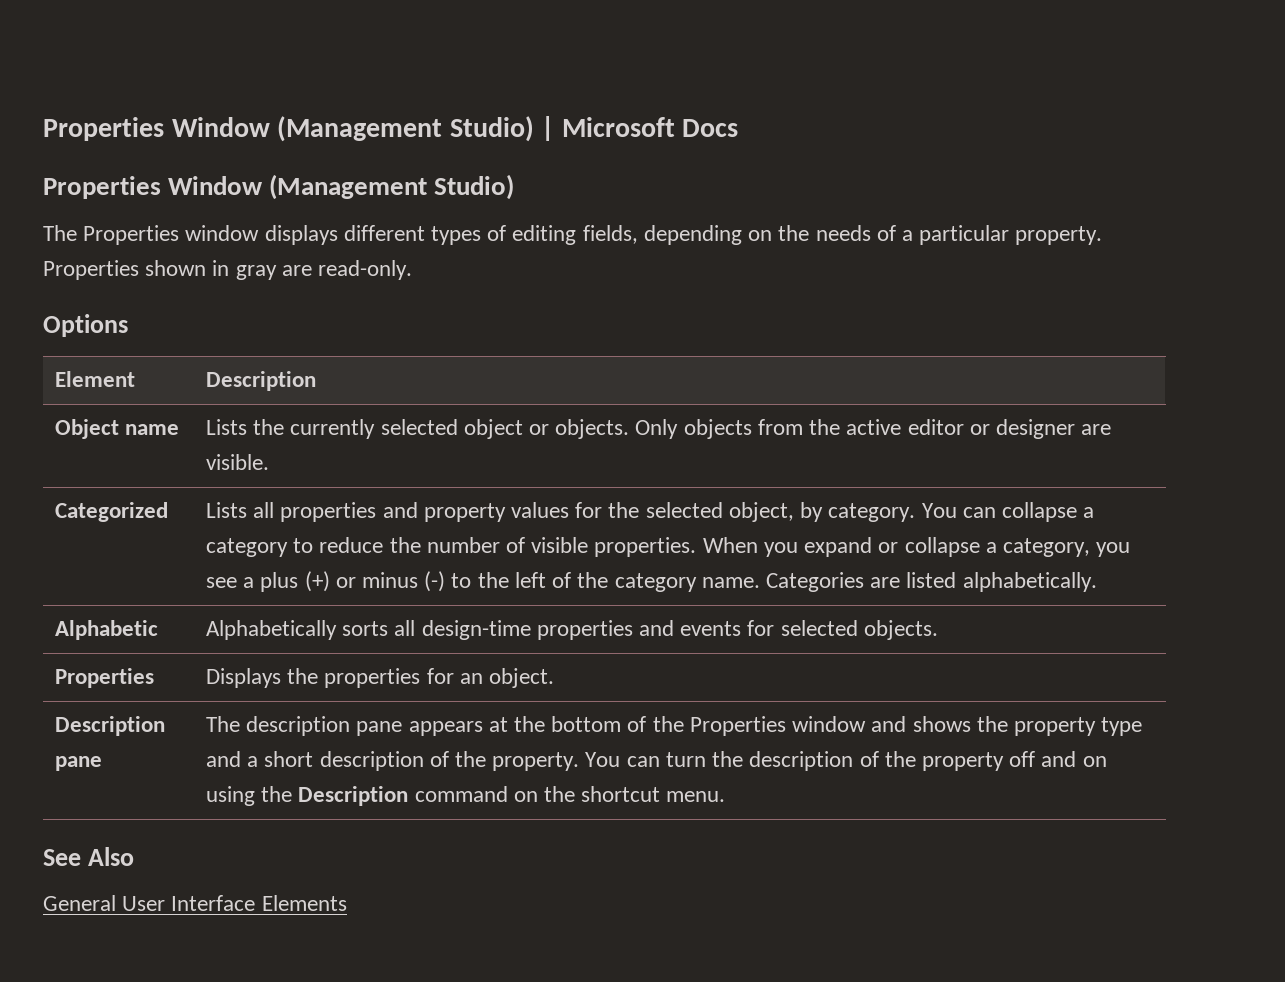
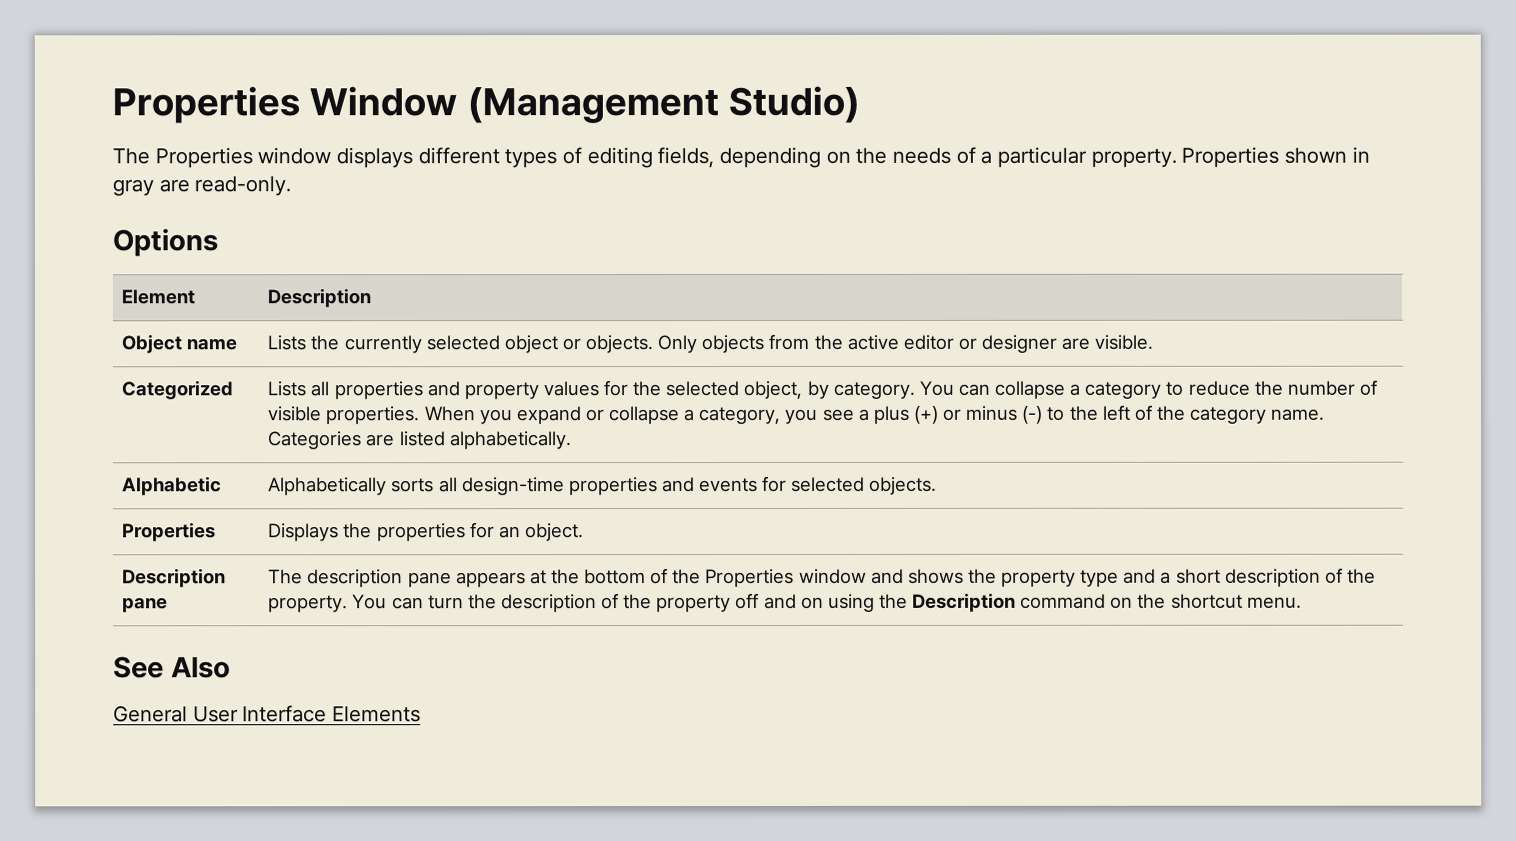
[43,116,739,142] [43,174,515,200] Properties Window (Management Studio) | Microsoft Docs // Properties Window (Management Studio) -> [112,85,860,124] Properties Window (Management Studio)

